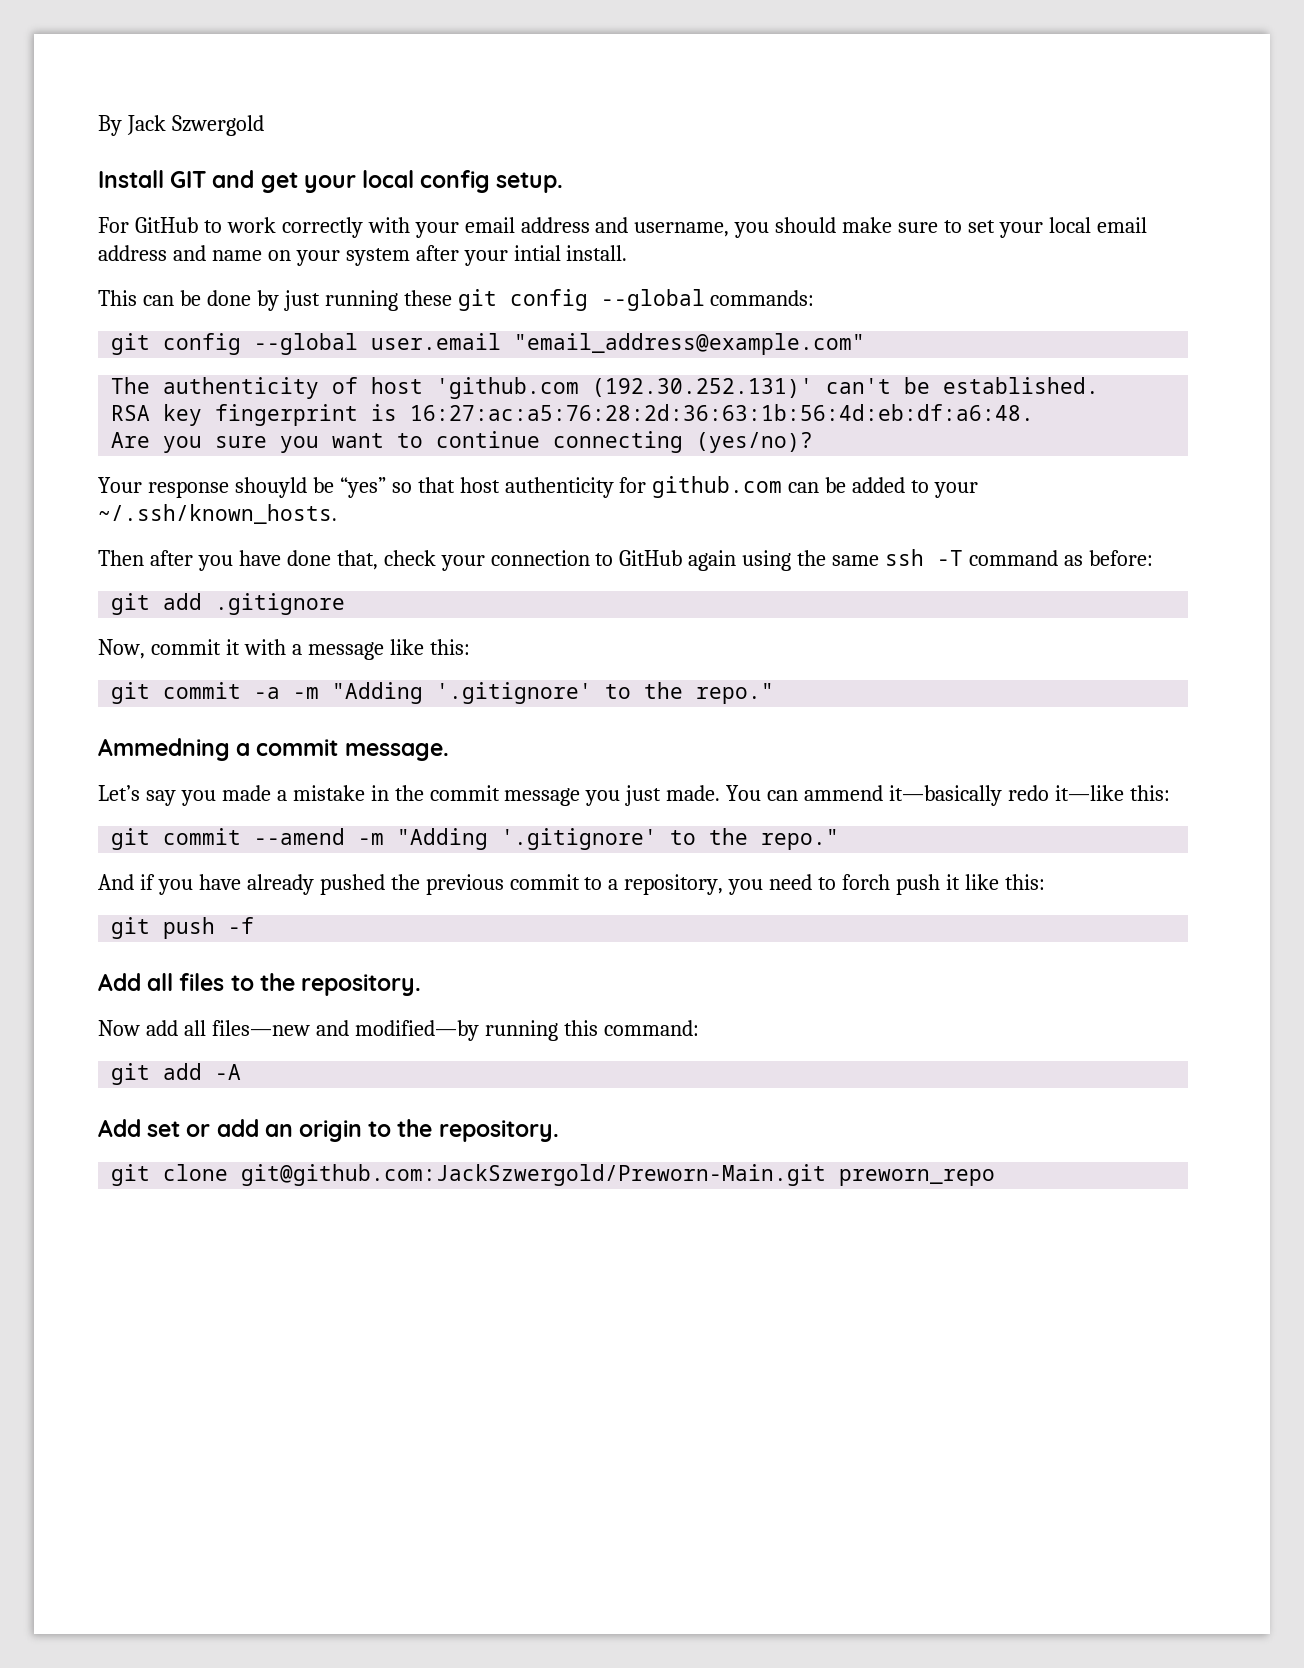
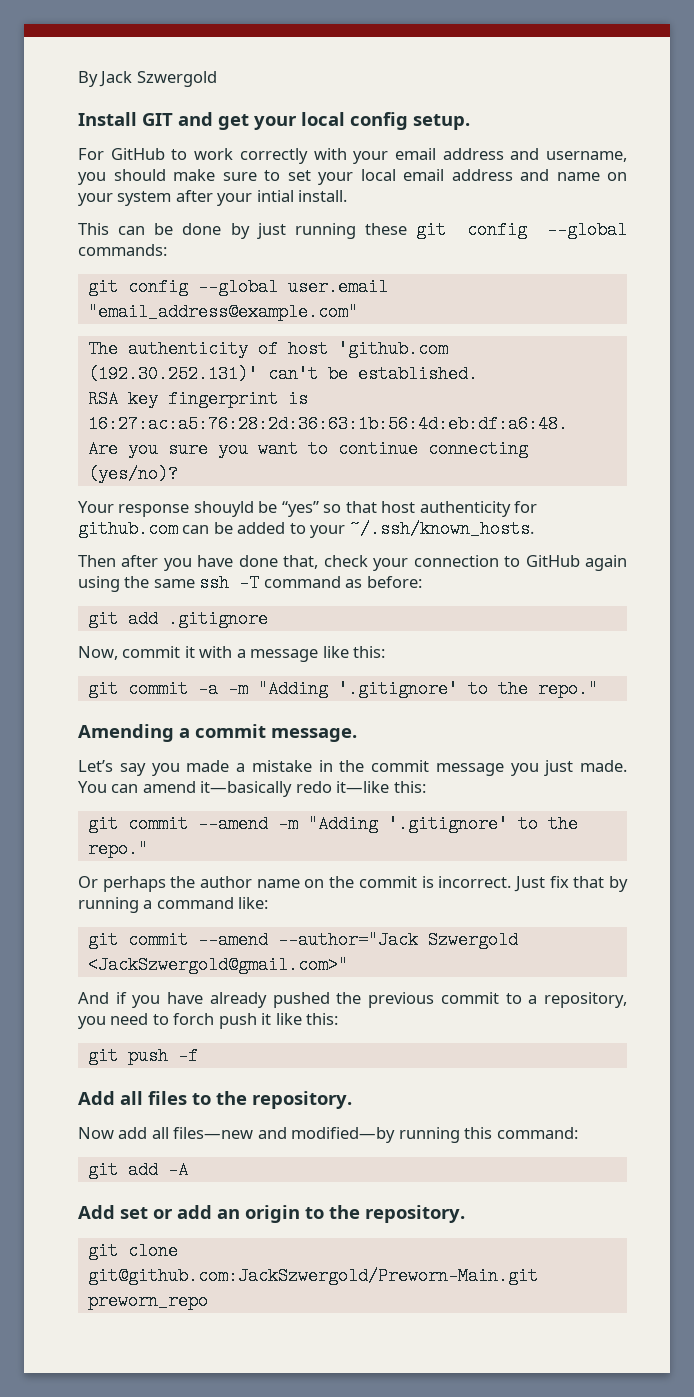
[98,738,230,761] Ammedning -> [78,724,174,742] Amending
[804,785,884,801] ammend -> [142,781,196,793] amend
(840, 839) none -> [78,876,628,892] [78,897,269,913] [87,931,518,949] [87,956,348,974] // Or perhaps the author name on the commit is incorrect. Just fix that by running a command like: // git commit --amend --author="Jack Szwergold <JackSzwergold@gmail.com>"

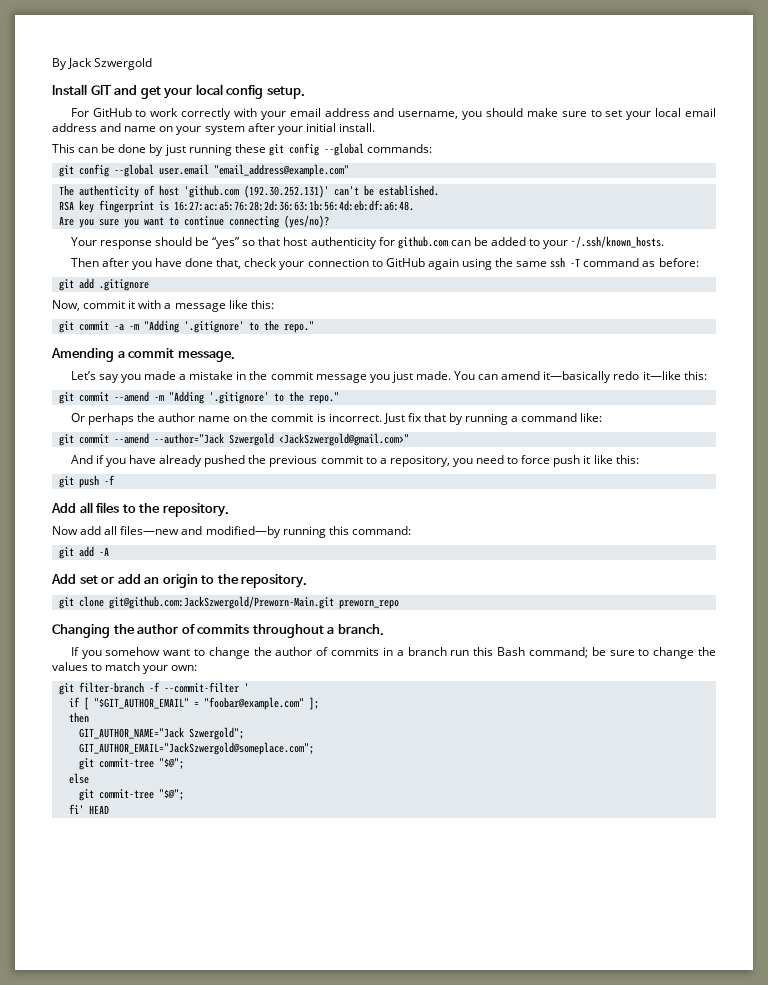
[256,190,294,202] intial -> [305,123,336,132] initial
[193,501,254,517] shouyld -> [154,237,192,246] should
[173,1013,215,1025] forch -> [521,455,551,464] force
(208, 1301) none -> [52,624,384,638] [70,647,716,659] [52,662,198,674] [58,682,249,695] [68,697,319,710] [68,712,89,723] [78,727,244,740] [78,742,314,755] [78,758,184,770] [68,773,89,784] [78,789,184,801] [68,804,109,814] // Changing the author of commits throughout a branch. // If you somehow want to change the author of commits in a branch run this Bash command; be sure to change the values to match your own: // git filter-branch -f --commit-filter ' // if [ "$GIT_AUTHOR_EMAIL" = "foobar@example.com" ]; // then // GIT_AUTHOR_NAME="Jack Szwergold"; // GIT_AUTHOR_EMAIL="JackSzwergold@someplace.com"; // git commit-tree "$@"; // else // git commit-tree "$@"; // fi' HEAD

